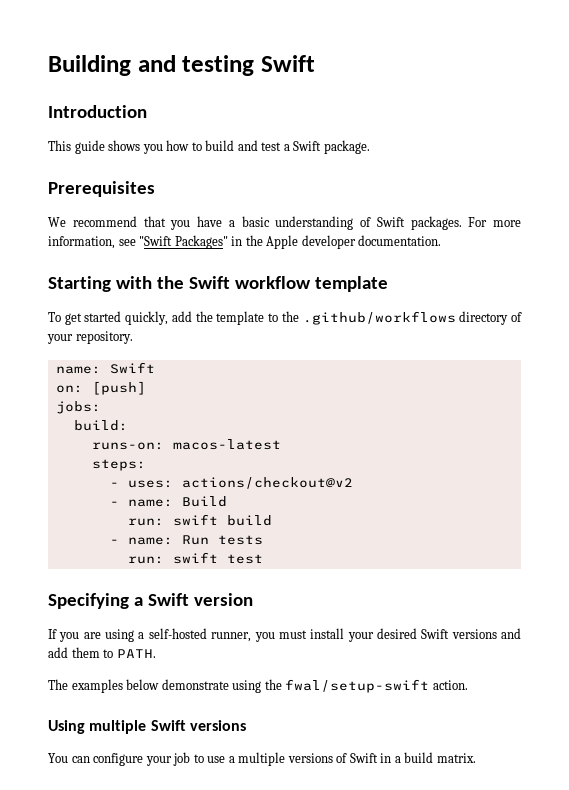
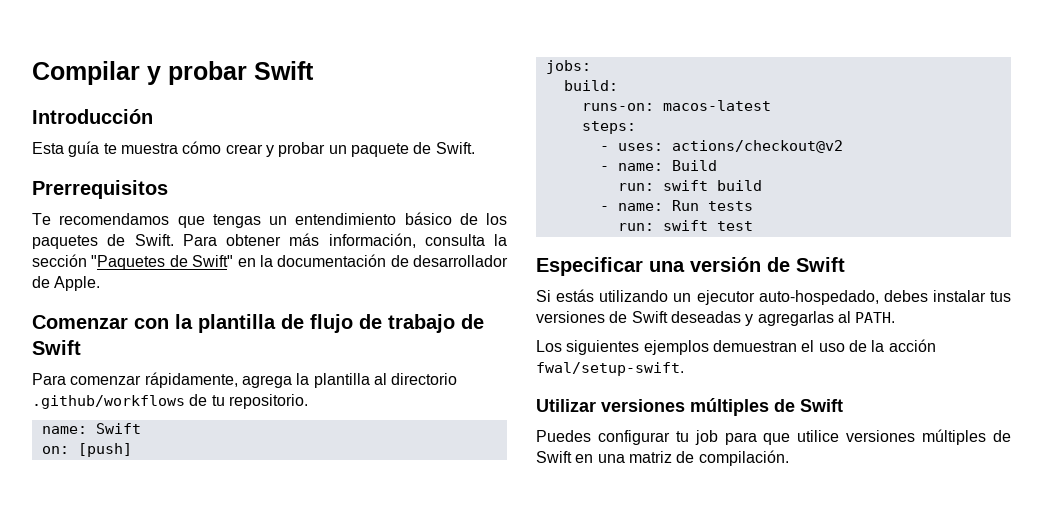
[48,55,315,76] [48,105,147,118] [48,140,370,154] [48,181,155,197] [48,216,521,230] [48,235,442,249] [48,276,388,292] [48,311,522,325] [47,331,133,344] Building and testing Swift // Introduction // This guide shows you how to build and test a Swift package. // Prerequisites // We recommend that you have a basic understanding of Swift packages. For more information, see "Swift Packages" in the Apple developer documentation. // Starting with the Swift workflow template // To get started quickly, add the template to the .github/workflows directory of your repository. -> [32,61,314,85] [32,109,153,124] [32,141,475,157] [32,180,168,199] [32,212,507,228] [32,233,507,249] [32,254,508,270] [32,276,101,291] [32,314,484,333] [32,340,81,355] [32,372,458,388] [32,394,308,409] Compilar y probar Swift // Introducción // Esta guía te muestra cómo crear y probar un paquete de Swift. // Prerrequisitos // Te recomendamos que tengas un entendimiento básico de los paquetes de Swift. Para obtener más información, consulta la sección "Paquetes de Swift" en la documentación de desarrollador de Apple. // Comenzar con la plantilla de flujo de trabajo de Swift // Para comenzar rápidamente, agrega la plantilla al directorio .github/workflows de tu repositorio.
[48,593,253,609] [48,628,521,642] [48,647,156,658] [48,679,468,693] [48,720,246,734] [48,752,476,766] Specifying a Swift version // If you are using a self-hosted runner, you must install your desired Swift versions and add them to PATH. // The examples below demonstrate using the fwal/setup-swift action. // Using multiple Swift versions // You can configure your job to use a multiple versions of Swift in a build matrix. -> [536,257,845,276] [536,289,1011,305] [536,311,896,326] [536,339,936,355] [536,362,684,376] [536,398,843,416] [536,429,1011,445] [536,450,789,466] Especificar una versión de Swift // Si estás utilizando un ejecutor auto-hospedado, debes instalar tus versiones de Swift deseadas y agregarlas al PATH. // Los siguientes ejemplos demuestran el uso de la acción fwal/setup-swift. // Utilizar versiones múltiples de Swift // Puedes configurar tu job para que utilice versiones múltiples de Swift en una matriz de compilación.

